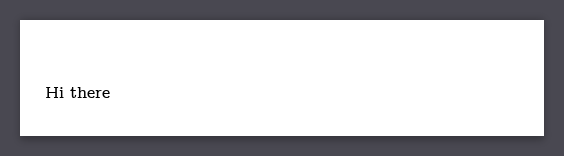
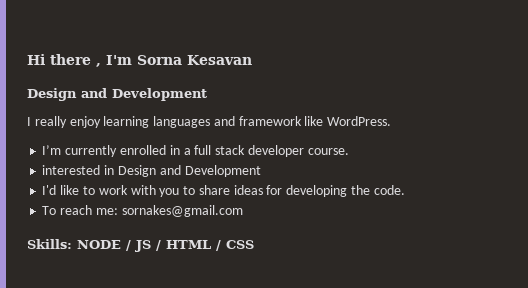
(110, 92) none -> [96,55,252,67] [27,88,207,101] [27,116,392,128] [42,145,349,157] [42,165,261,177] [42,185,405,197] [42,205,243,217] [27,239,254,252] , I'm Sorna Kesavan // Design and Development // I really enjoy learning languages and framework like WordPress. // I’m currently enrolled in a full stack developer course. // interested in Design and Development // I'd like to work with you to share ideas for developing the code. // To reach me: sornakes@gmail.com // Skills: NODE / JS / HTML / CSS

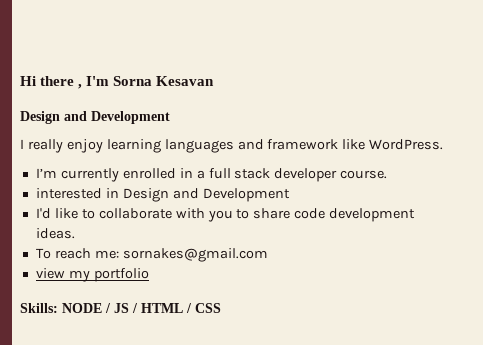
[98,185,128,195] work -> [98,208,172,219] collaborate
[233,185,405,197] ideas for developing the code. -> [294,208,416,222] [35,228,75,239] code development ideas.
(243, 211) none -> [35,268,149,282] // view my portfolio

